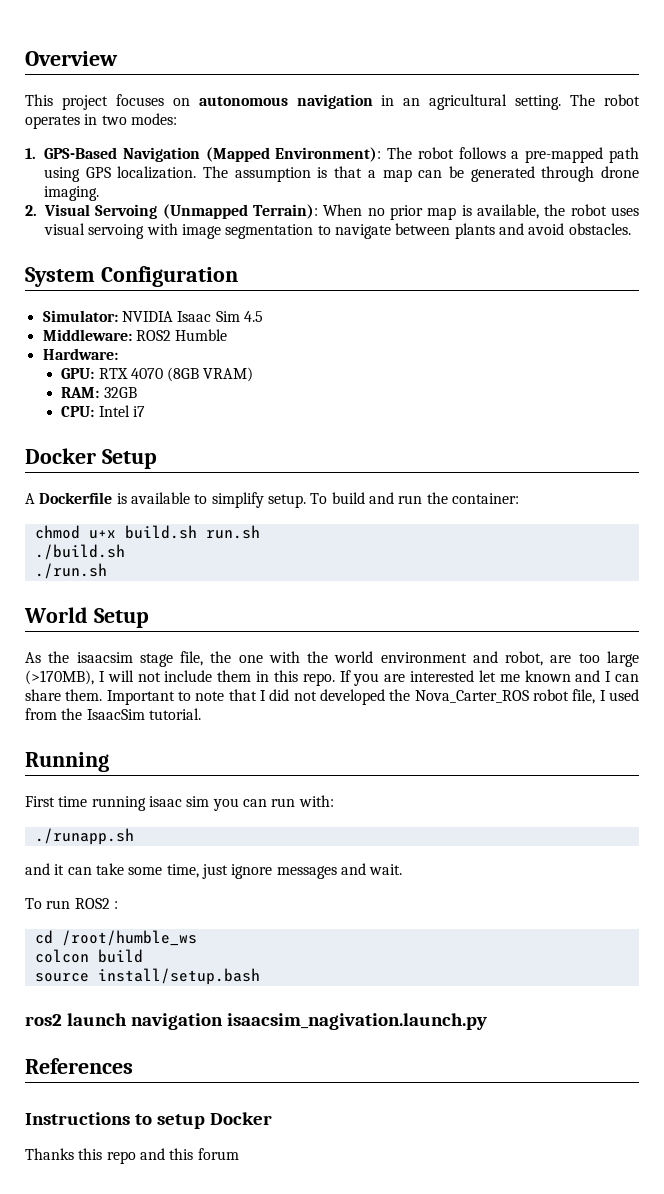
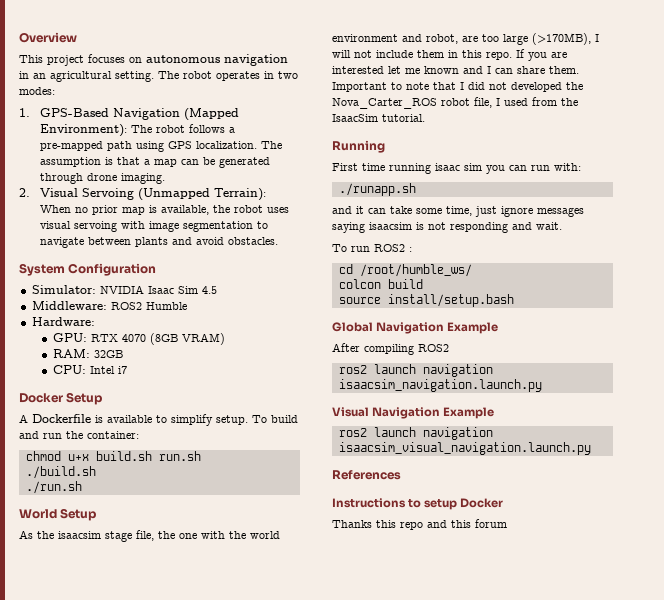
(337, 872) none -> [332,222,508,233] saying isaacsim is not responding
[61,930,197,946] /root/humble_ws -> [359,264,472,277] /root/humble_ws/
[25,1013,487,1030] ros2 launch navigation isaacsim_nagivation.launch.py -> [332,322,499,334] [332,343,449,355] [338,364,493,377] [338,379,542,392] [332,407,495,419] [338,427,493,440] [338,442,591,455] Global Navigation Example // After compiling ROS2 // ros2 launch navigation isaacsim_navigation.launch.py // Visual Navigation Example // ros2 launch navigation isaacsim_visual_navigation.launch.py

